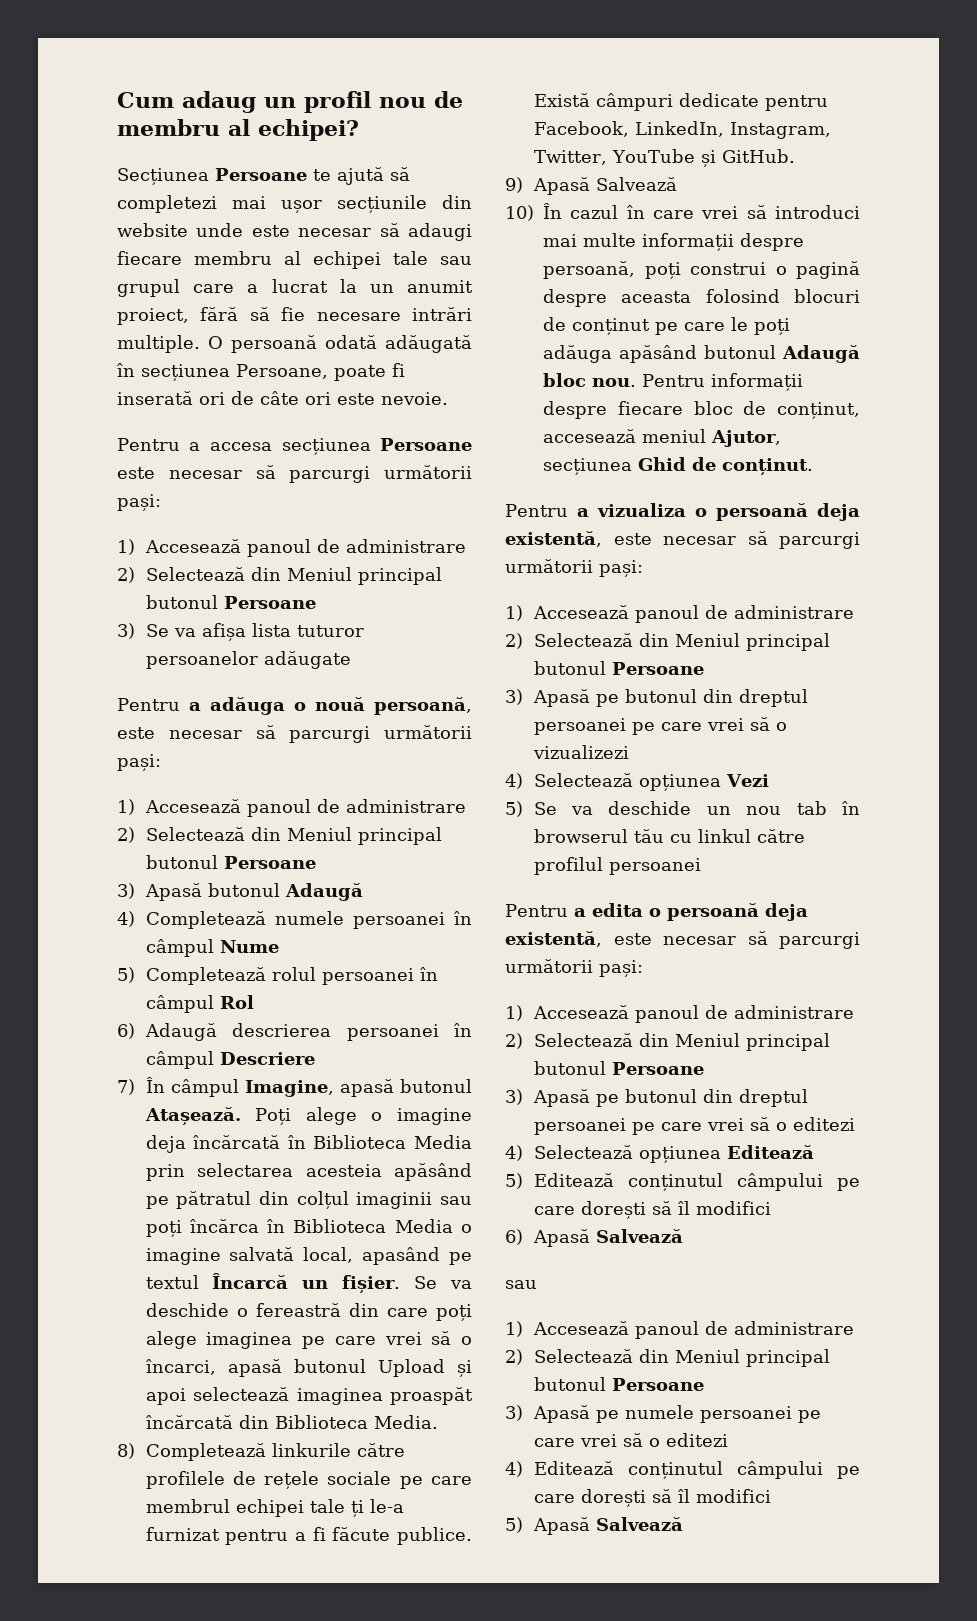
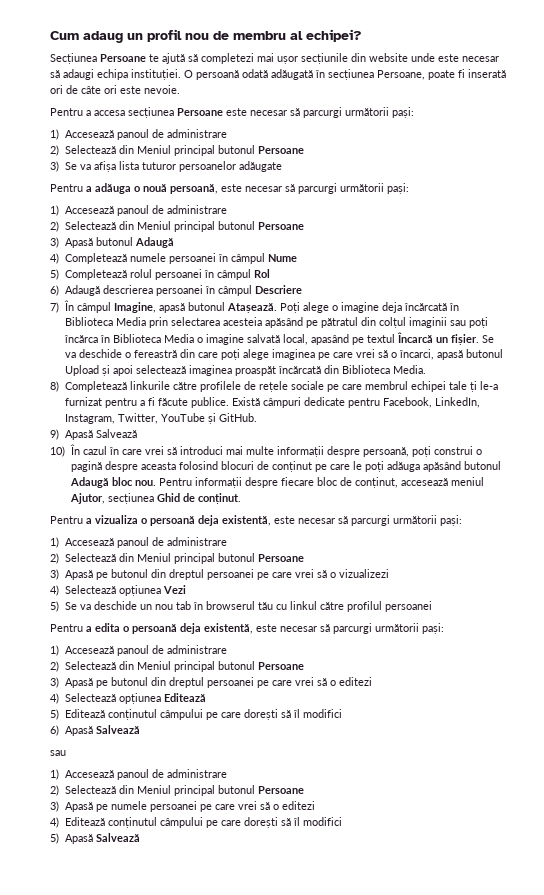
[117,251,472,269] [117,279,473,297] [117,307,472,325] [117,335,200,353] fiecare membru al echipei tale sau grupul care a lucrat la un anumit proiect, fără să fie necesare intrări multiple. -> [97,69,181,80] echipa instituției.

